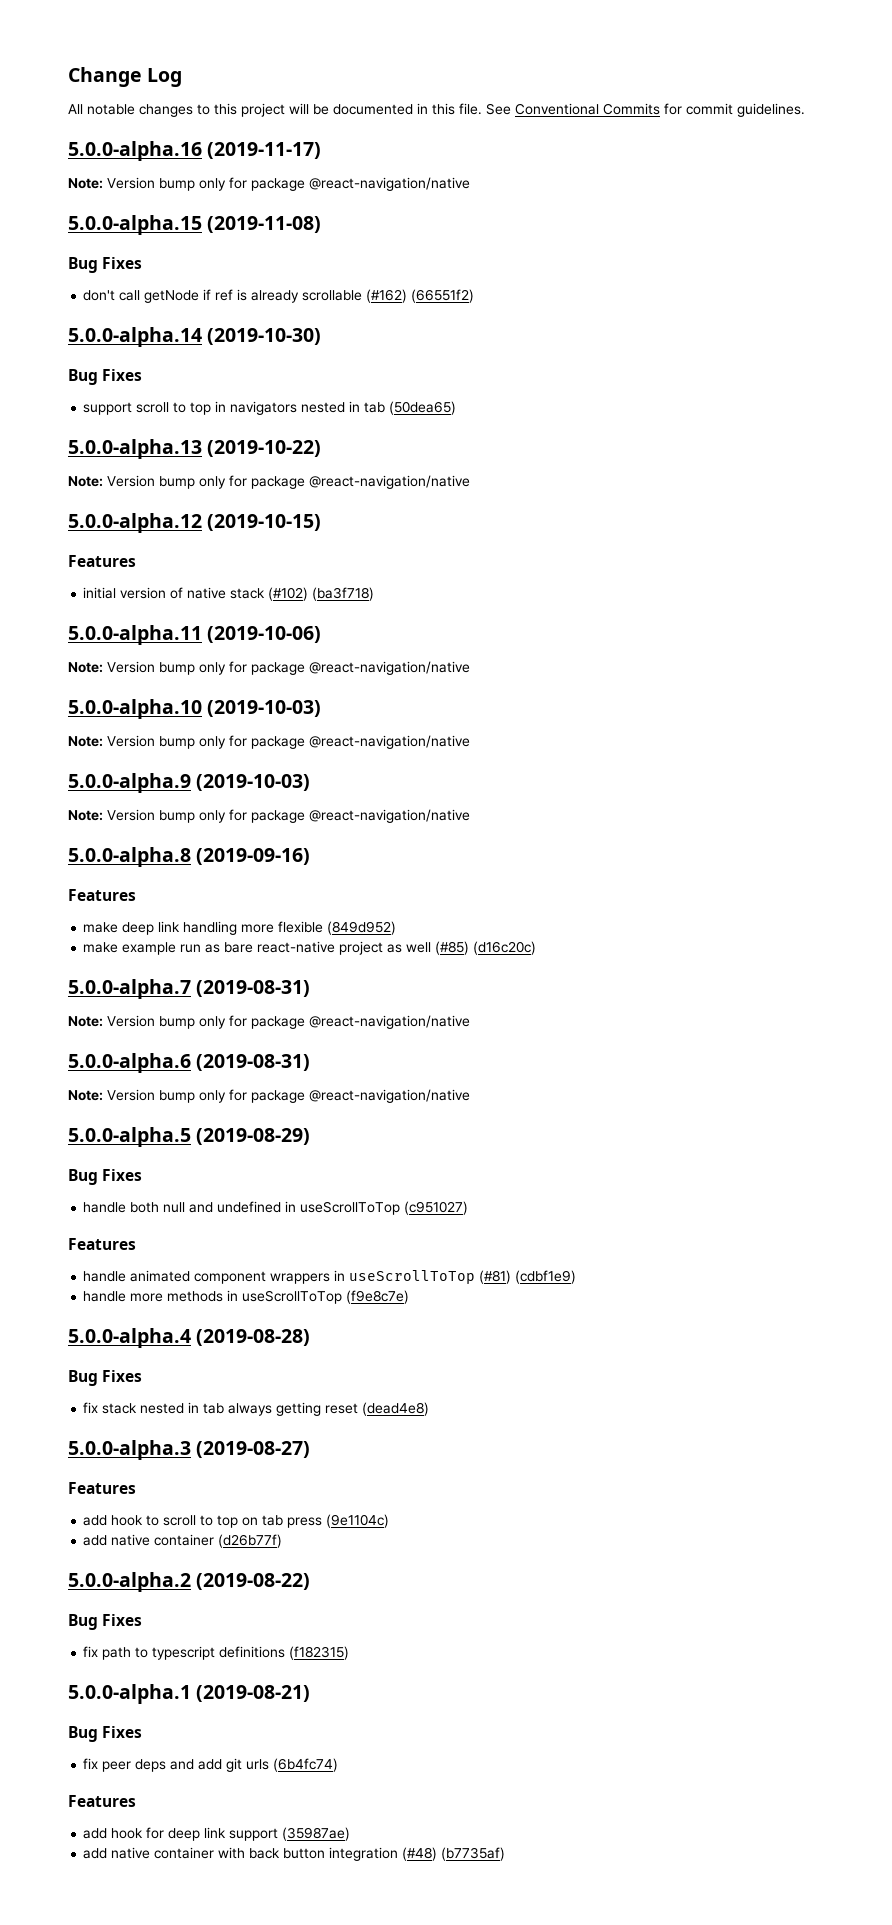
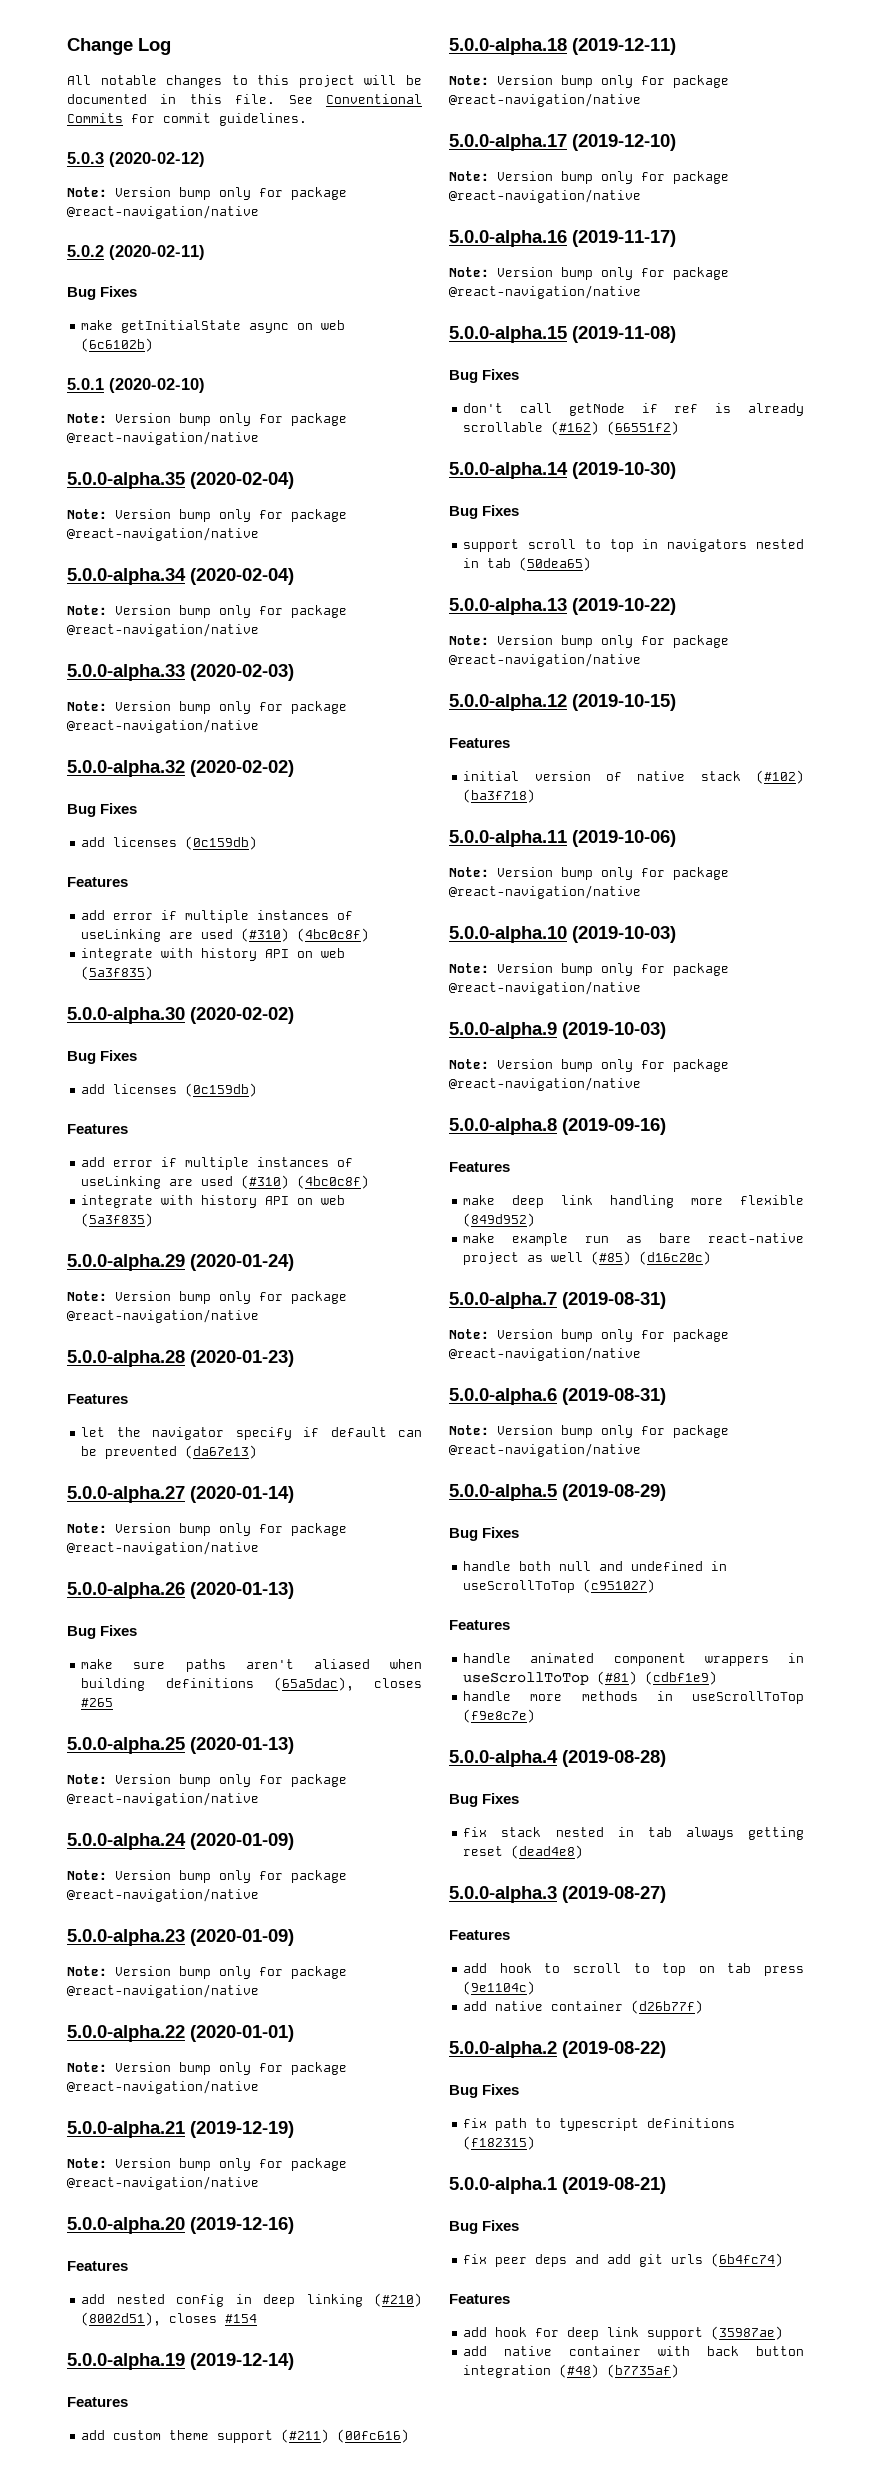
(805, 110) none -> [67,152,205,167] [67,187,347,200] [67,205,259,219] [67,245,205,260] [67,286,138,300] [81,320,346,333] [81,338,154,352] [67,378,205,393] [67,413,347,426] [67,431,259,445] [67,472,294,489] [67,509,347,522] [67,527,259,541] [67,568,294,585] [67,605,347,618] [67,623,259,637] [67,664,294,681] [67,701,347,714] [67,719,259,733] [67,760,294,777] [67,803,138,817] [81,836,258,850] [67,877,128,887] [81,910,354,923] [81,928,370,942] [81,948,346,961] [81,966,154,980] [67,1007,294,1024] [67,1050,138,1064] [81,1083,258,1097] [67,1124,128,1134] [81,1157,354,1170] [81,1175,370,1189] [81,1195,346,1208] [81,1213,154,1227] [67,1254,294,1271] [67,1291,347,1304] [67,1309,259,1323] [67,1350,294,1367] [67,1394,128,1404] [81,1427,422,1440] [81,1445,258,1459] [67,1486,294,1503] [67,1523,347,1536] [67,1541,259,1555] [67,1582,294,1599] [67,1625,138,1639] [81,1659,422,1672] [81,1677,422,1691] [81,1698,114,1707] [67,1737,294,1754] [67,1774,347,1787] [67,1792,259,1806] [67,1833,294,1850] [67,1870,347,1883] [67,1888,259,1902] [67,1929,294,1946] [67,1966,347,1979] [67,1984,259,1998] [67,2025,294,2042] [67,2062,347,2075] [67,2080,259,2094] [67,2121,294,2138] [67,2158,347,2171] [67,2176,259,2190] [67,2217,294,2234] [67,2261,128,2271] [81,2293,422,2307] [81,2312,258,2326] [67,2353,294,2370] [67,2397,128,2407] [81,2429,410,2443] [449,38,676,55] [449,75,729,88] [449,93,641,107] [449,134,676,151] [449,171,729,184] [449,189,641,203] // 5.0.3 (2020-02-12) // Note: Version bump only for package @react-navigation/native // 5.0.2 (2020-02-11) // Bug Fixes // make getInitialState async on web (6c6102b) // 5.0.1 (2020-02-10) // Note: Version bump only for package @react-navigation/native // 5.0.0-alpha.35 (2020-02-04) // Note: Version bump only for package @react-navigation/native // 5.0.0-alpha.34 (2020-02-04) // Note: Version bump only for package @react-navigation/native // 5.0.0-alpha.33 (2020-02-03) // Note: Version bump only for package @react-navigation/native // 5.0.0-alpha.32 (2020-02-02) // Bug Fixes // add licenses (0c159db) // Features // add error if multiple instances of useLinking are used (#310) (4bc0c8f) // integrate with history API on web (5a3f835) // 5.0.0-alpha.30 (2020-02-02) // Bug Fixes // add licenses (0c159db) // Features // add error if multiple instances of useLinking are used (#310) (4bc0c8f) // integrate with history API on web (5a3f835) // 5.0.0-alpha.29 (2020-01-24) // Note: Version bump only for package @react-navigation/native // 5.0.0-alpha.28 (2020-01-23) // Features // let the navigator specify if default can be prevented (da67e13) // 5.0.0-alpha.27 (2020-01-14) // Note: Version bump only for package @react-navigation/native // 5.0.0-alpha.26 (2020-01-13) // Bug Fixes // make sure paths aren't aliased when building definitions (65a5dac), closes #265 // 5.0.0-alpha.25 (2020-01-13) // Note: Version bump only for package @react-navigation/native // 5.0.0-alpha.24 (2020-01-09) // Note: Version bump only for package @react-navigation/native // 5.0.0-alpha.23 (2020-01-09) // Note: Version bump only for package @react-navigation/native // 5.0.0-alpha.22 (2020-01-01) // Note: Version bump only for package @react-navigation/native // 5.0.0-alpha.21 (2019-12-19) // Note: Version bump only for package @react-navigation/native // 5.0.0-alpha.20 (2019-12-16) // Features // add nested config in deep linking (#210) (8002d51), closes #154 // 5.0.0-alpha.19 (2019-12-14) // Features // add custom theme support (#211) (00fc616) // 5.0.0-alpha.18 (2019-12-11) // Note: Version bump only for package @react-navigation/native // 5.0.0-alpha.17 (2019-12-10) // Note: Version bump only for package @react-navigation/native

